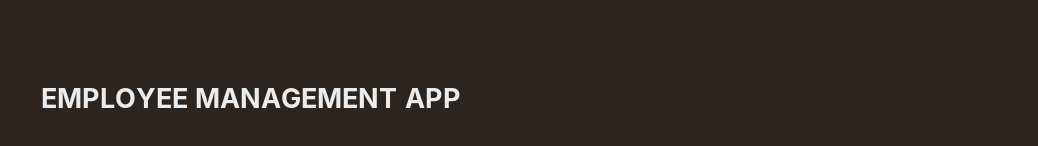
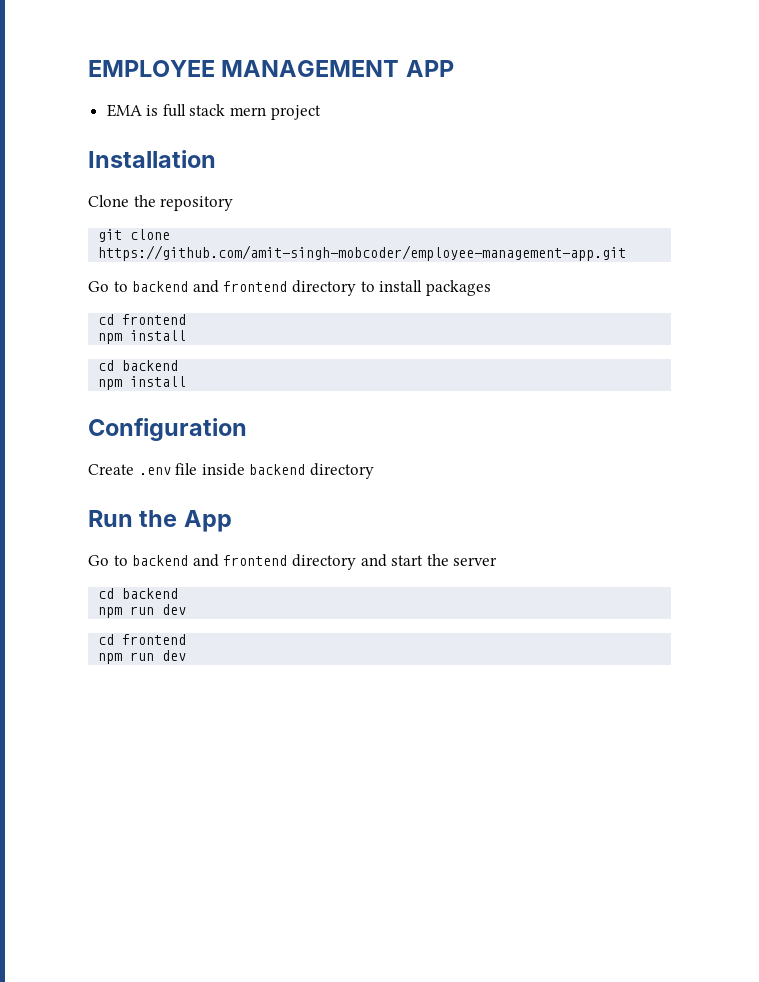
(461, 98) none -> [106,104,321,120] [88,150,216,168] [88,195,234,211] [98,229,171,242] [98,245,627,261] [88,280,491,296] [98,314,187,325] [98,330,187,344] [98,360,179,371] [98,376,187,390] [88,418,247,441] [88,463,374,479] [88,510,232,532] [88,554,498,570] [98,588,179,599] [98,604,187,618] [98,634,187,645] [98,650,187,664] // EMA is full stack mern project // Installation // Clone the repository // git clone https://github.com/amit-singh-mobcoder/employee-management-app.git // Go to backend and frontend directory to install packages // cd frontend // npm install // cd backend // npm install // Configuration // Create .env file inside backend directory // Run the App // Go to backend and frontend directory and start the server // cd backend // npm run dev // cd frontend // npm run dev

